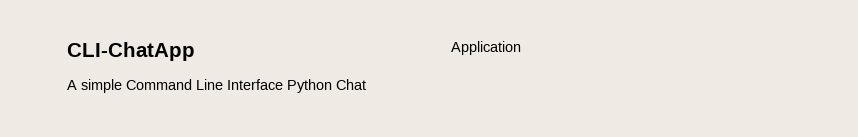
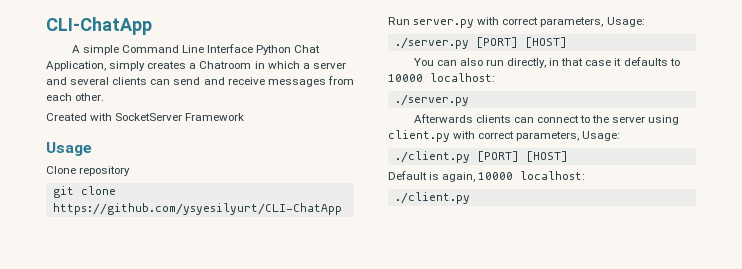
[451,41,521,55] Application -> [46,61,346,71] [46,76,354,87] [46,93,105,101] [46,113,245,121] [46,142,92,156] [46,166,131,176] [52,186,116,198] [52,203,342,215] [388,17,645,28] [394,37,567,49] [413,57,680,68] [388,73,495,82] [394,94,469,106] [413,114,680,125] [388,130,621,142] [394,151,568,163] [388,171,586,182] [394,192,470,204] Application, simply creates a Chatroom in which a server and several clients can send and receive messages from each other. // Created with SocketServer Framework // Usage // Clone repository // git clone https://github.com/ysyesilyurt/CLI-ChatApp // Run server.py with correct parameters, Usage: // ./server.py [PORT] [HOST] // You can also run directly, in that case it defaults to 10000 localhost: // ./server.py // Afterwards clients can connect to the server using client.py with correct parameters, Usage: // ./client.py [PORT] [HOST] // Default is again, 10000 localhost: // ./client.py

